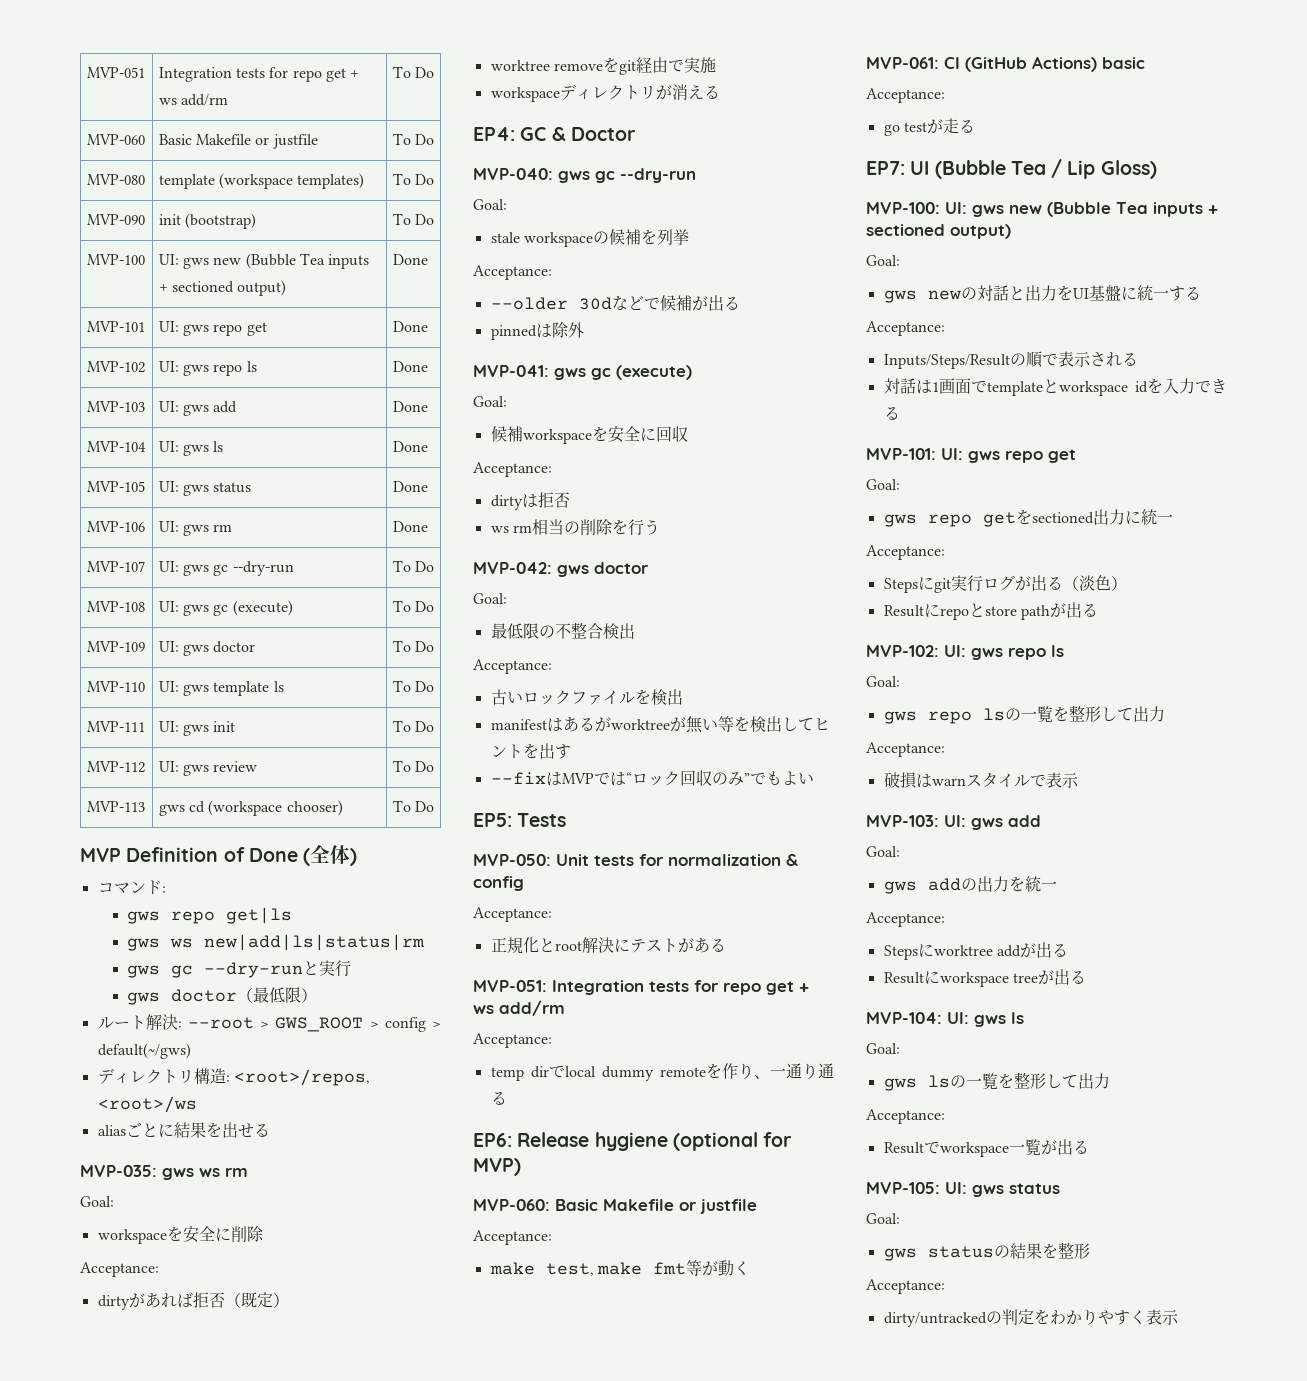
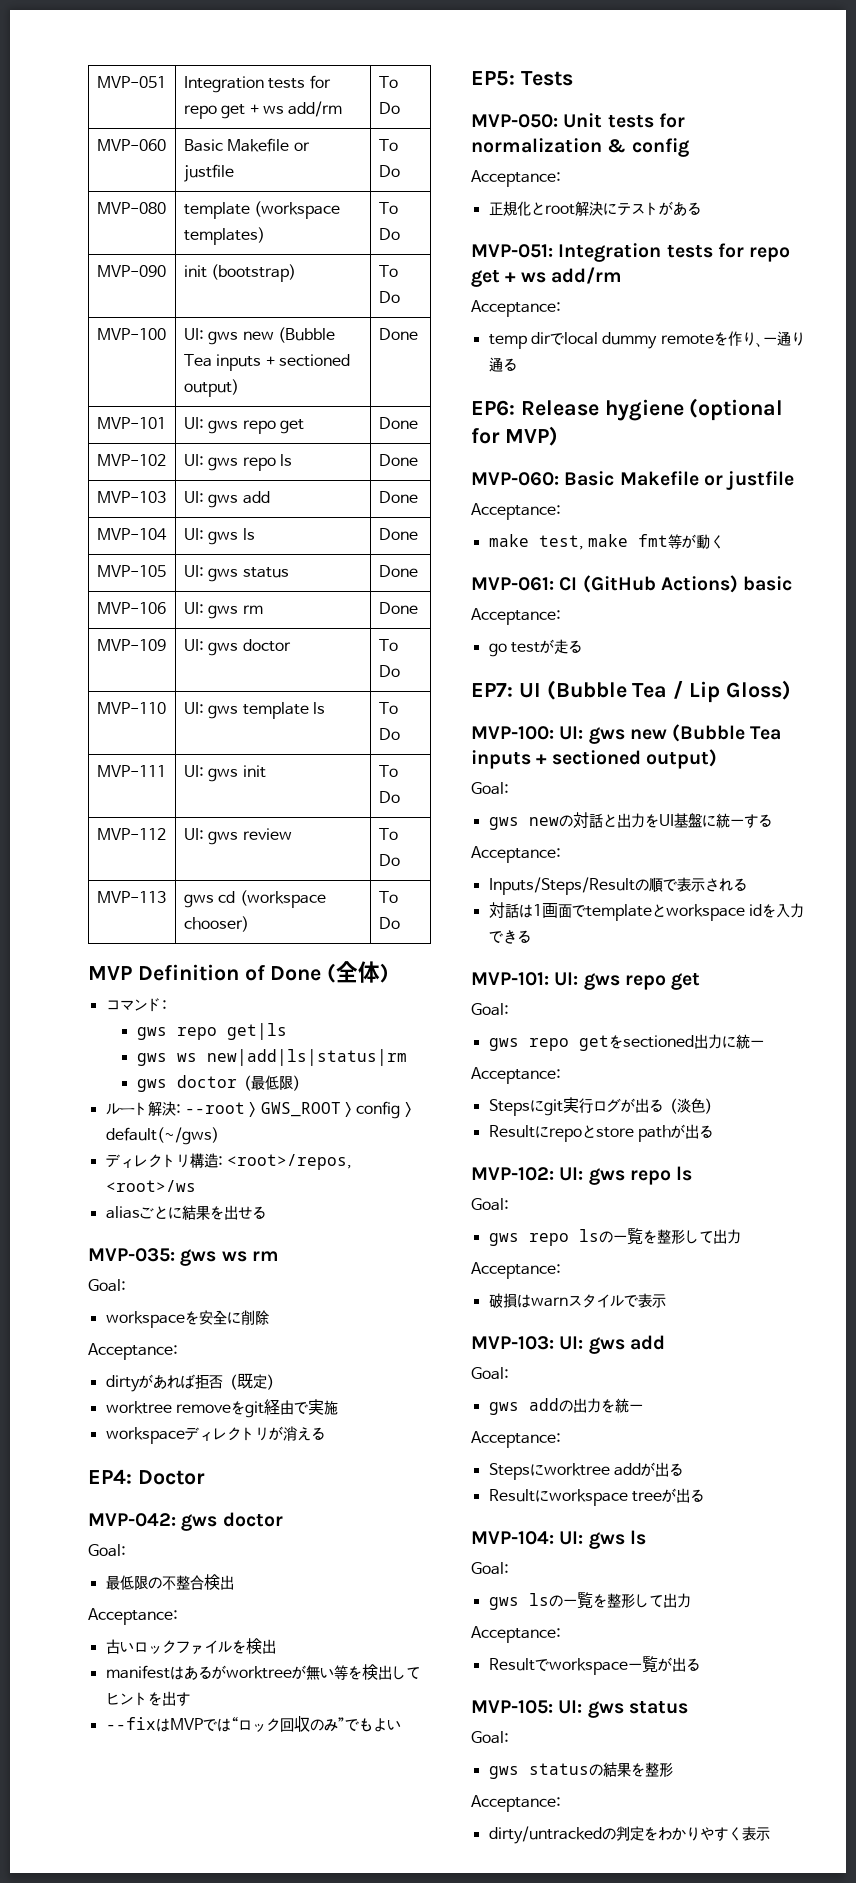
[86,561,145,572] [158,561,294,576] [392,560,435,572] [86,601,145,612] [158,600,293,616] [392,600,435,612] // MVP-107 | UI: gws gc --dry-run | To Do // MVP-108 | UI: gws gc (execute) | To Do -> (418, 608) none
[127,960,352,978] // gws gc --dry-runと実行 -> (407, 1057) none
[520,127,566,141] GC & -> (132, 1476) none
[473,168,696,183] [473,199,507,210] [490,229,689,247] [473,265,552,280] [490,295,740,311] [490,322,584,340] [473,365,692,380] [473,396,507,407] [490,426,688,444] [473,462,552,477] [490,492,570,510] [490,519,660,536] // MVP-040: gws gc --dry-run // Goal: // stale workspaceの候補を列挙 // Acceptance: // --older 30dなどで候補が出る // pinnedは除外 // MVP-041: gws gc (execute) // Goal: // 候補workspaceを安全に回収 // Acceptance: // dirtyは拒否 // ws rm相当の削除を行う -> (205, 1477) none

